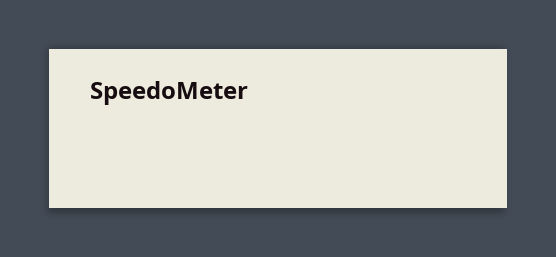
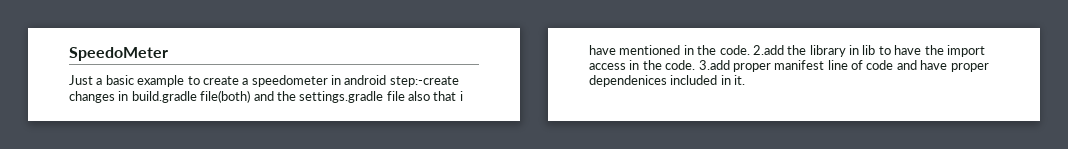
(248, 93) none -> [69,75,459,87] [69,90,463,103] [589,45,985,57] [589,60,989,72] [589,75,746,87] // Just a basic example to create a speedometer in android step:-create changes in build.gradle file(both) and the settings.gradle file also that i have mentioned in the code. 2.add the library in lib to have the import access in the code. 3.add proper manifest line of code and have proper dependenices included in it.

